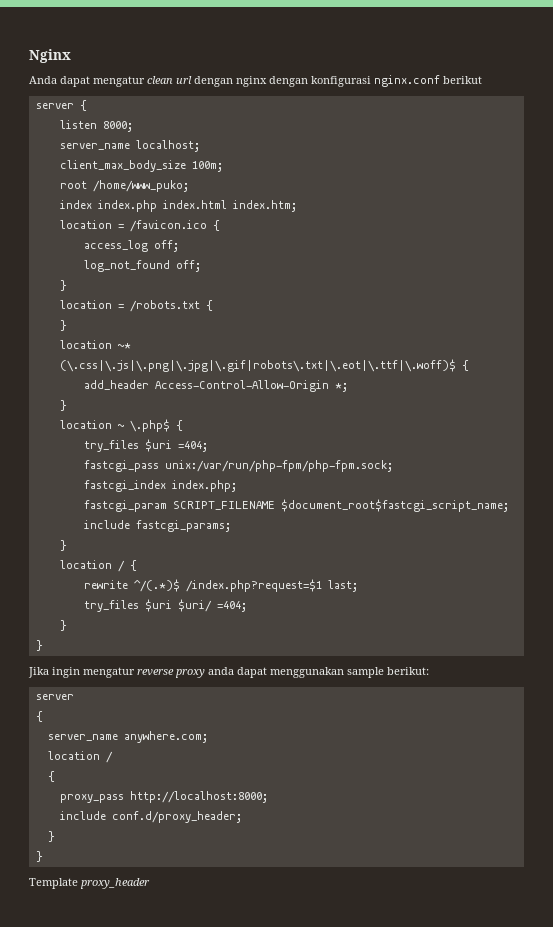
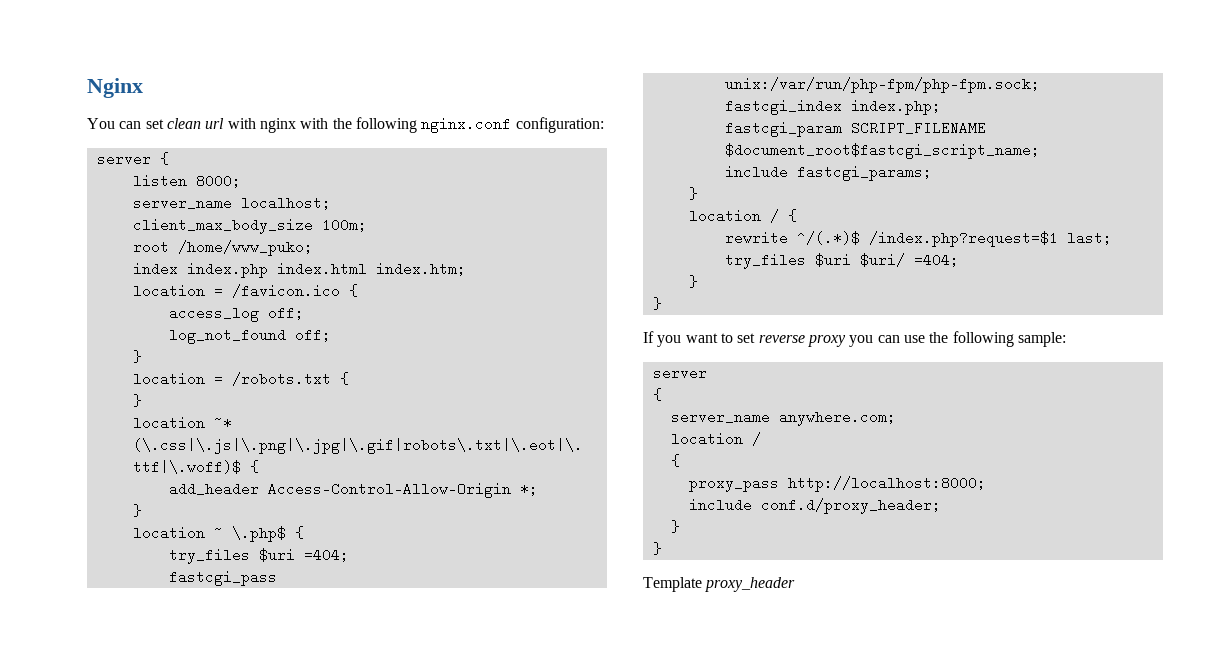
[29,75,482,87] Anda dapat mengatur clean url dengan nginx dengan konfigurasi nginx.conf berikut -> [87,117,604,133] You can set clean url with nginx with the following nginx.conf configuration:
[28,667,429,678] Jika ingin mengatur reverse proxy anda dapat menggunakan sample berikut: -> [643,331,1066,347] If you want to set reverse proxy you can use the following sample:

